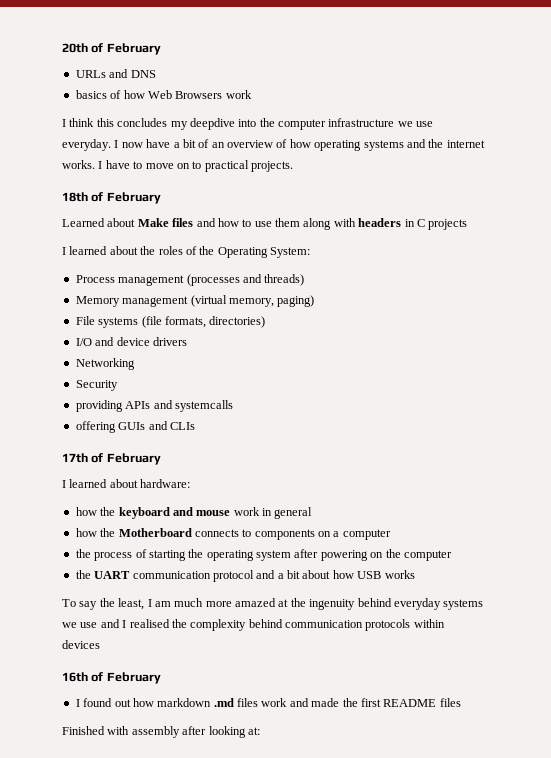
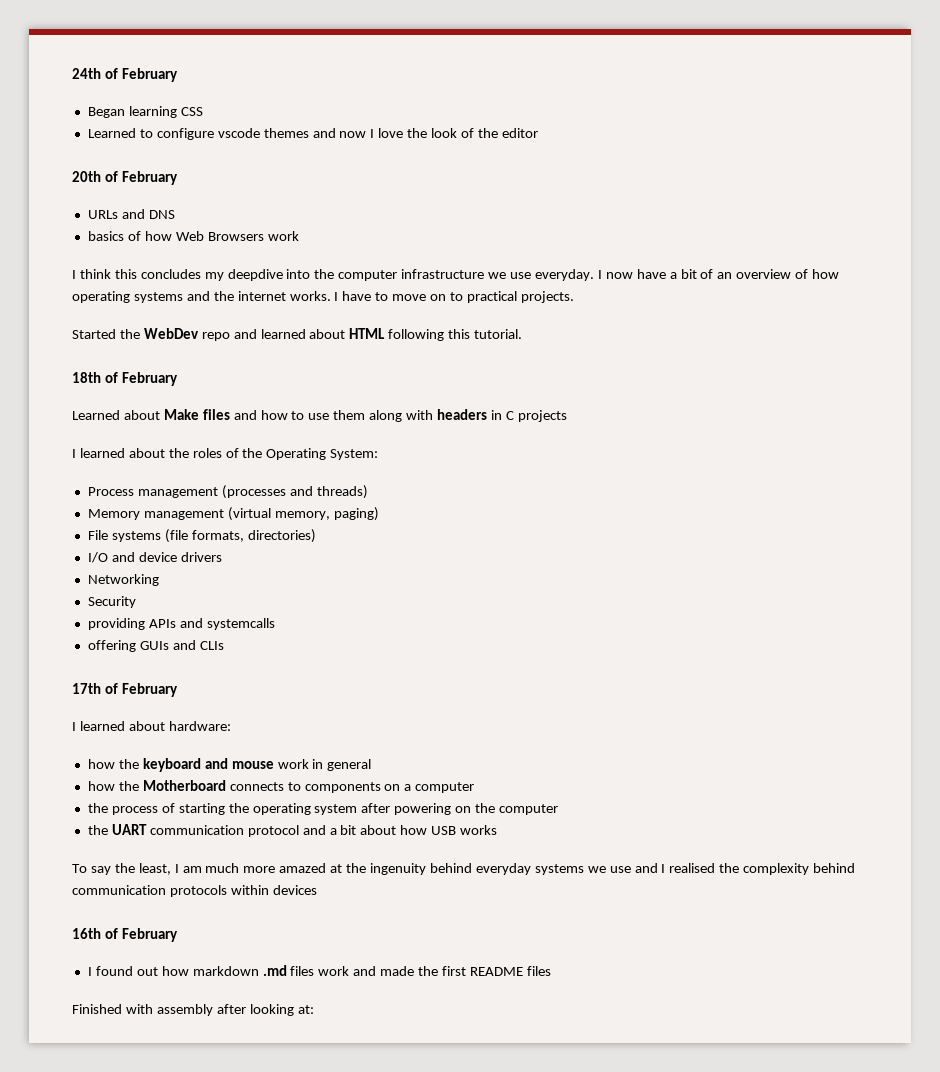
(62, 48) none -> [72,68,178,82] [87,106,203,118] [87,128,538,140] 24th of February // Began learning CSS // Learned to configure vscode themes and now I love the look of the editor //
(293, 166) none -> [72,328,523,341] // Started the WebDev repo and learned about HTML following this tutorial.

